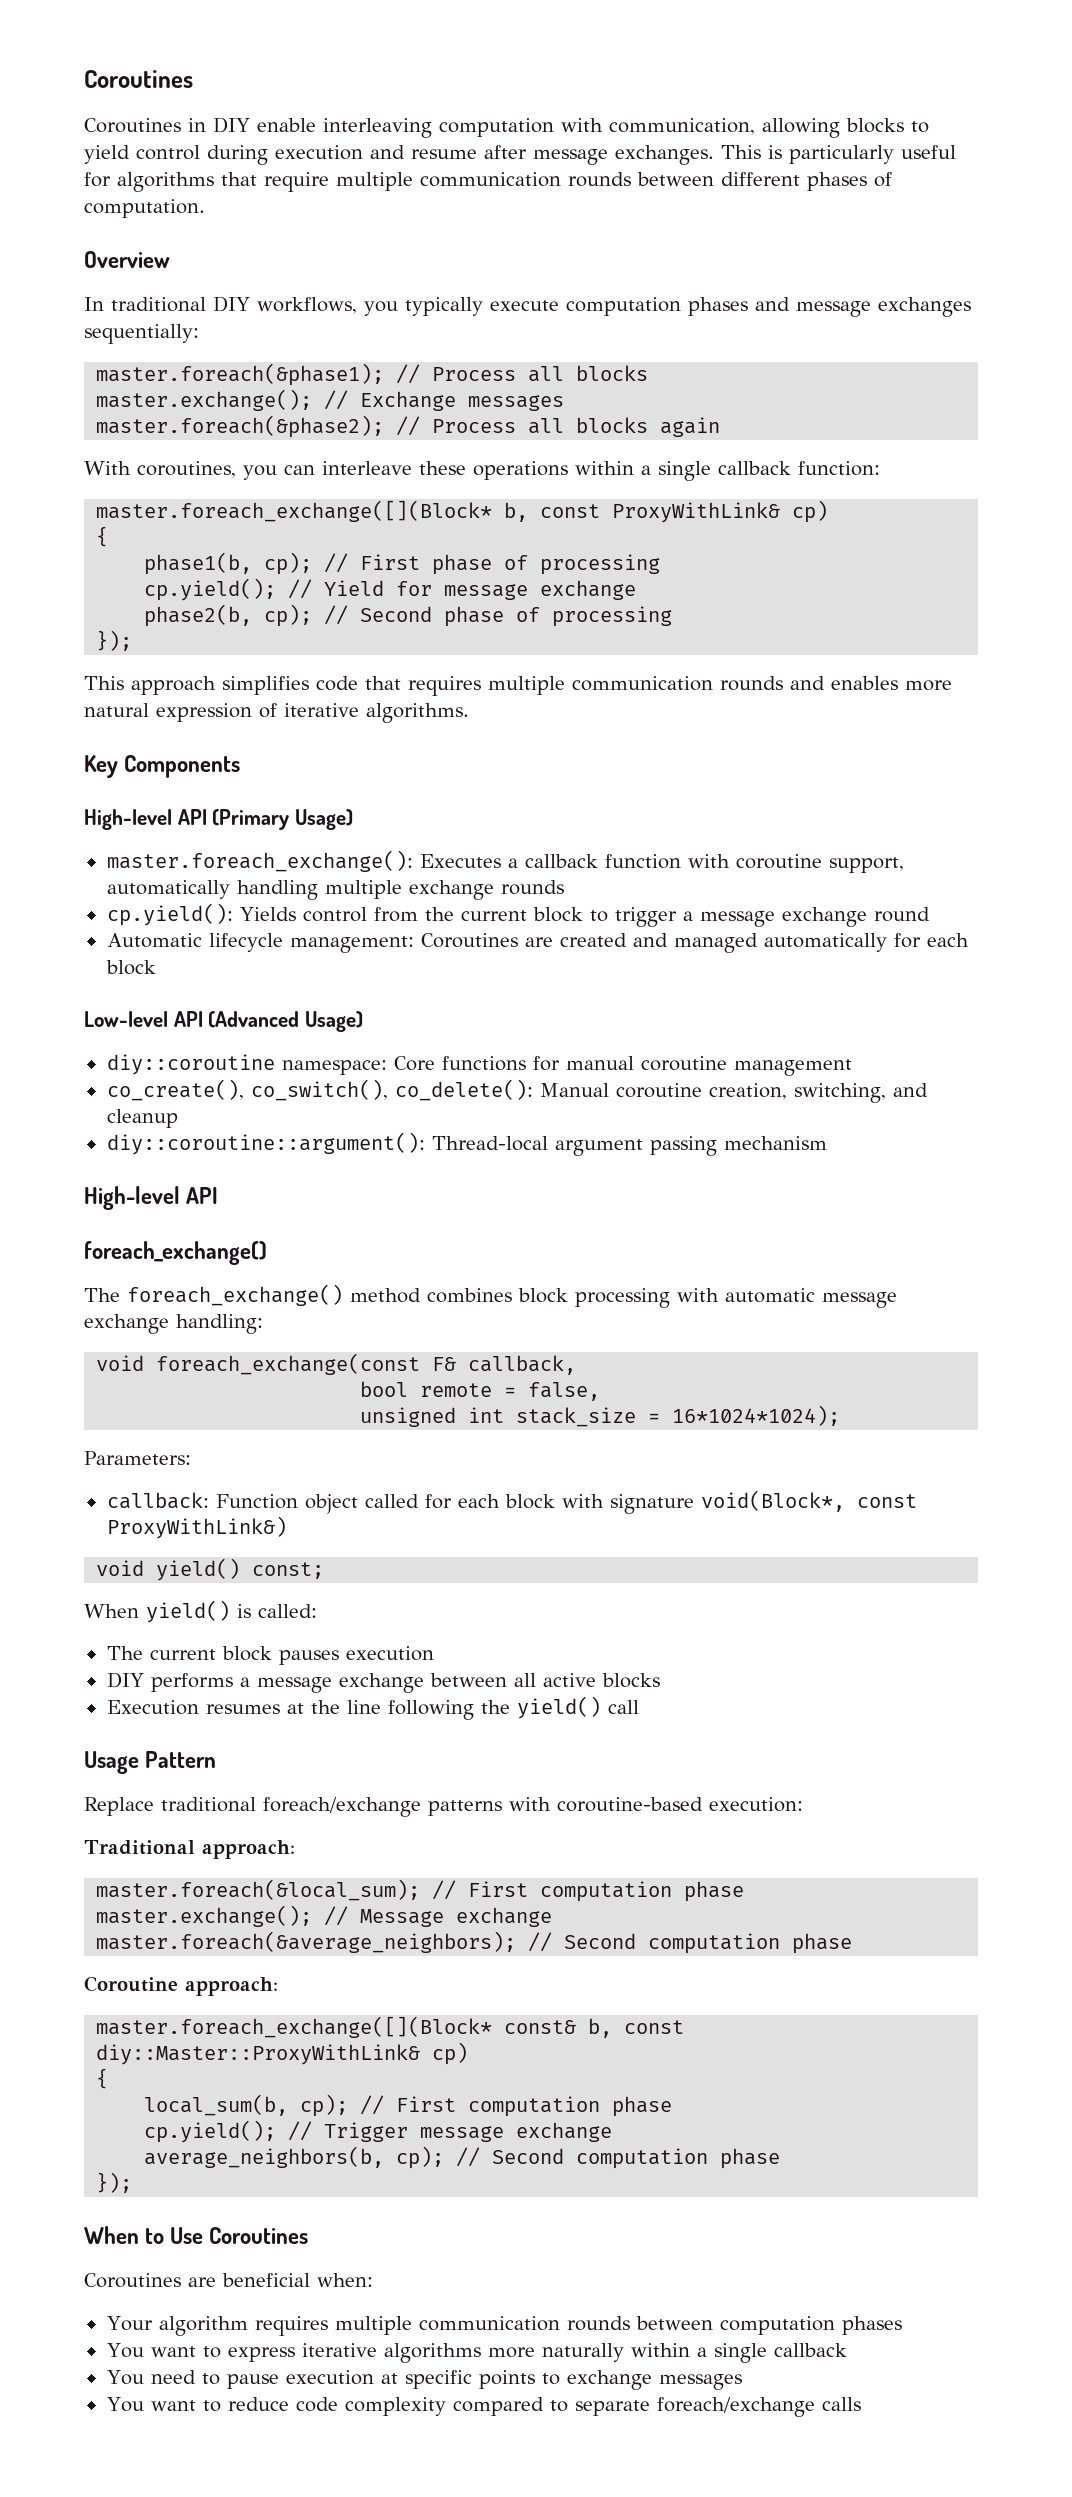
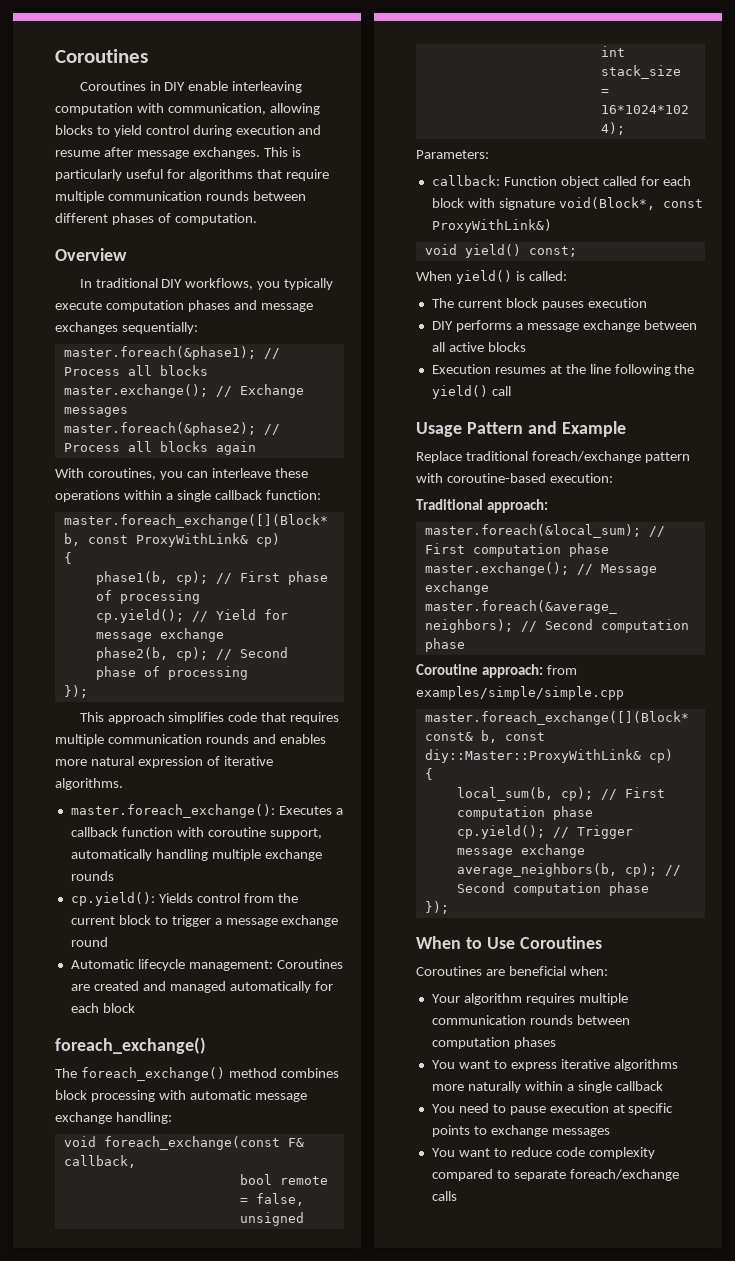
[84,755,241,778] [84,809,354,830] // Key Components // High-level API (Primary Usage) -> (123, 784) none
[84,1011,364,1032] [106,1054,852,1076] [106,1079,928,1103] [106,1109,178,1128] [106,1132,827,1156] [84,1186,219,1210] // Low-level API (Advanced Usage) // diy::coroutine namespace: Core functions for manual coroutine management // co_create(), co_switch(), co_delete(): Manual coroutine creation, switching, and cleanup // diy::coroutine::argument(): Thread-local argument passing mechanism // High-level API -> (135, 1008) none
(217, 1759) none -> [527,421,626,437] and Example
[428,1800,502,1816] patterns -> [644,452,690,463] pattern
(278, 1986) none -> [546,665,577,675] [416,686,624,700] from examples/simple/simple.cpp

